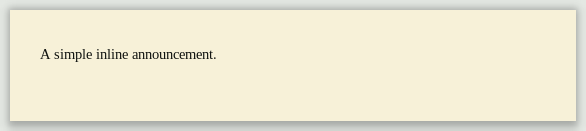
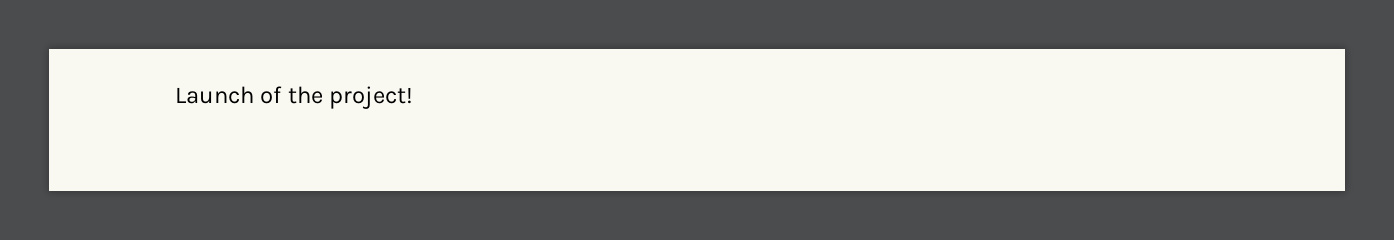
[40,49,217,62] A simple inline announcement. -> [175,86,414,109] Launch of the project!

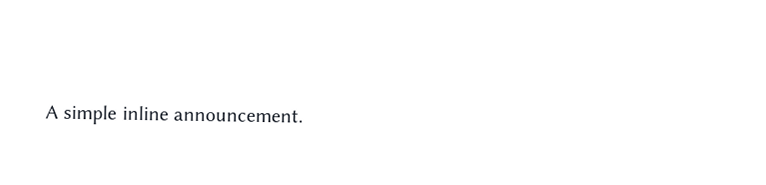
[175,86,414,109] Launch of the project! -> [45,104,304,125] A simple inline announcement.

